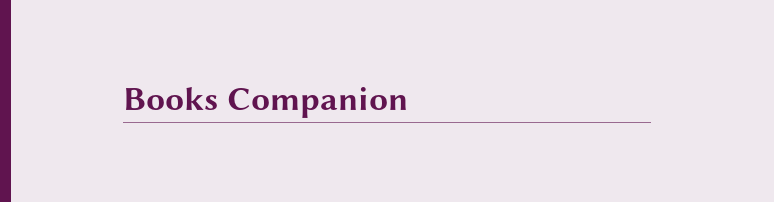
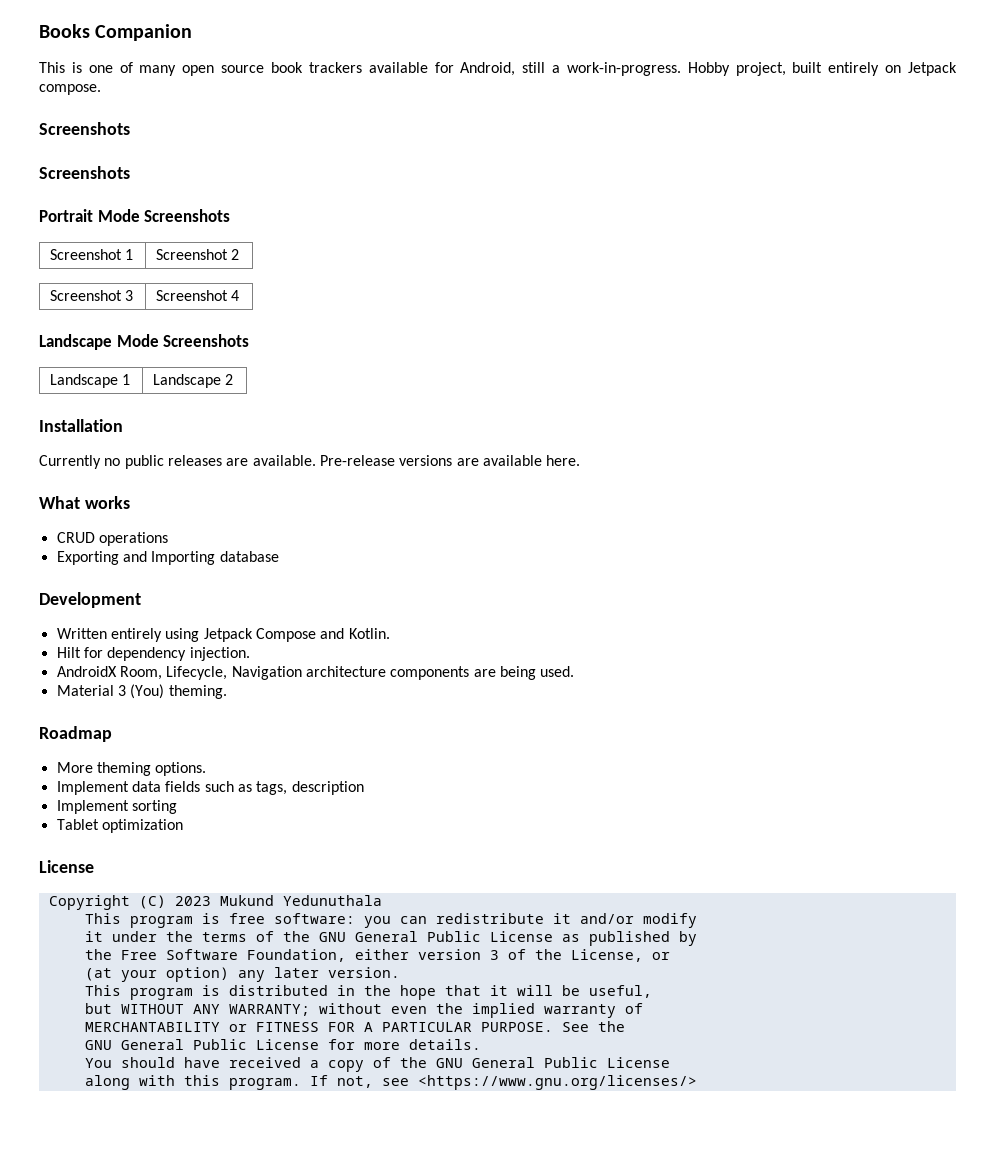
(409, 102) none -> [39,62,958,76] [39,84,101,95] [39,122,130,135] [39,166,130,179] [39,209,231,222] [49,249,133,260] [155,249,239,260] [49,290,133,301] [155,290,239,301] [39,334,250,350] [49,374,130,388] [152,374,233,388] [39,419,123,432] [39,455,581,469] [39,496,130,509] [56,532,168,546] [56,551,279,565] [39,592,141,608] [56,628,390,642] [56,647,250,661] [56,666,575,680] [56,684,227,699] [39,726,112,742] [56,762,207,776] [56,781,364,795] [56,800,177,814] [56,819,183,833] [39,860,94,873] [48,895,382,910] [84,913,697,928] [84,931,697,946] [84,949,670,962] [84,967,400,982] [84,985,652,1000] [84,1003,643,1018] [84,1021,625,1032] [84,1039,481,1050] [84,1057,670,1072] [84,1075,697,1090] // This is one of many open source book trackers available for Android, still a work-in-progress. Hobby project, built entirely on Jetpack compose. // Screenshots // Screenshots // Portrait Mode Screenshots // Screenshot 1 | Screenshot 2 // Screenshot 3 | Screenshot 4 // Landscape Mode Screenshots // Landscape 1 | Landscape 2 // Installation // Currently no public releases are available. Pre-release versions are available here. // What works // CRUD operations // Exporting and Importing database // Development // Written entirely using Jetpack Compose and Kotlin. // Hilt for dependency injection. // AndroidX Room, Lifecycle, Navigation architecture components are being used. // Material 3 (You) theming. // Roadmap // More theming options. // Implement data fields such as tags, description // Implement sorting // Tablet optimization // License // Copyright (C) 2023 Mukund Yedunuthala // This program is free software: you can redistribute it and/or modify // it under the terms of the GNU General Public License as published by // the Free Software Foundation, either version 3 of the License, or // (at your option) any later version. // This program is distributed in the hope that it will be useful, // but WITHOUT ANY WARRANTY; without even the implied warranty of // MERCHANTABILITY or FITNESS FOR A PARTICULAR PURPOSE. See the // GNU General Public License for more details. // You should have received a copy of the GNU General Public License // along with this program. If not, see <https://www.gnu.org/licenses/>

